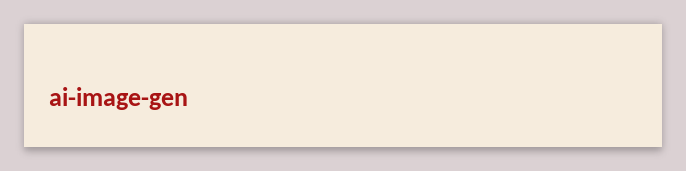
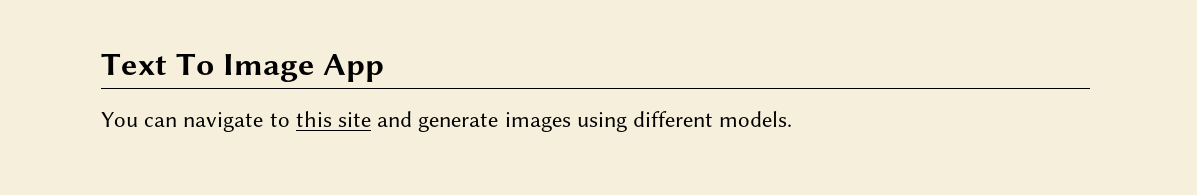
[49,87,188,110] ai-image-gen -> [101,53,385,82] [101,111,793,132] Text To Image App // You can navigate to this site and generate images using different models.

